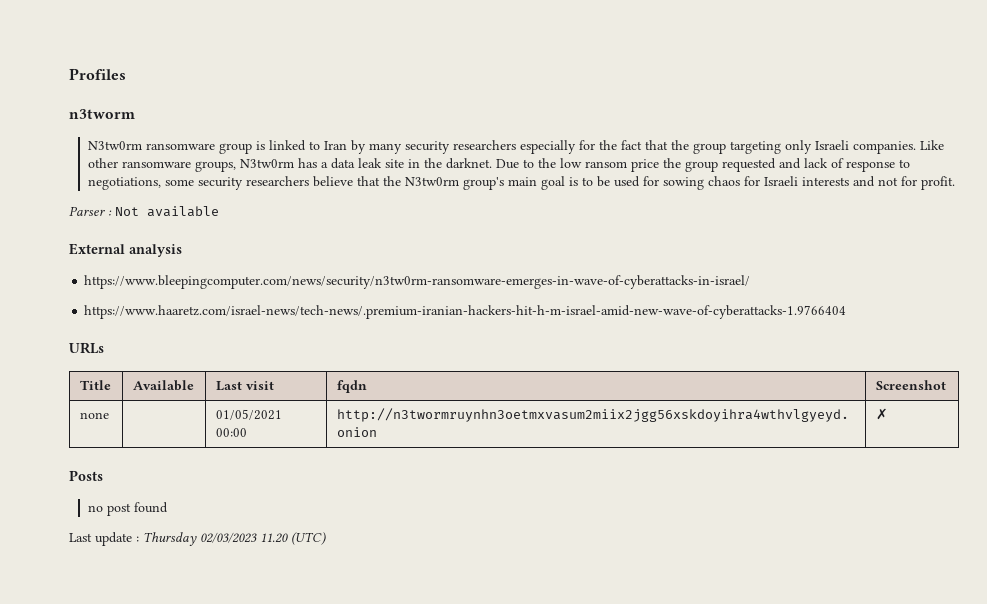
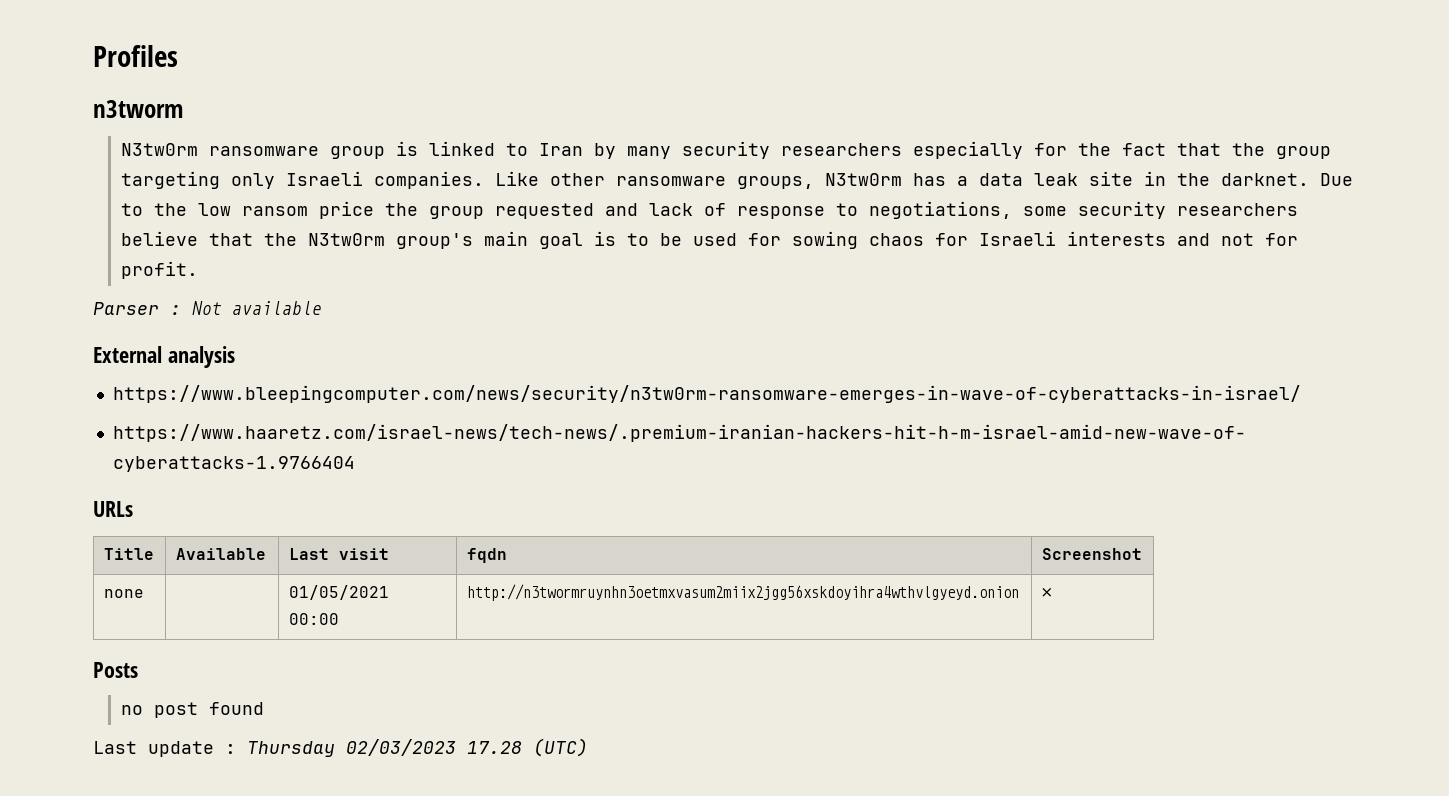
[260,533,288,543] 11.20 -> [467,741,522,754] 17.28

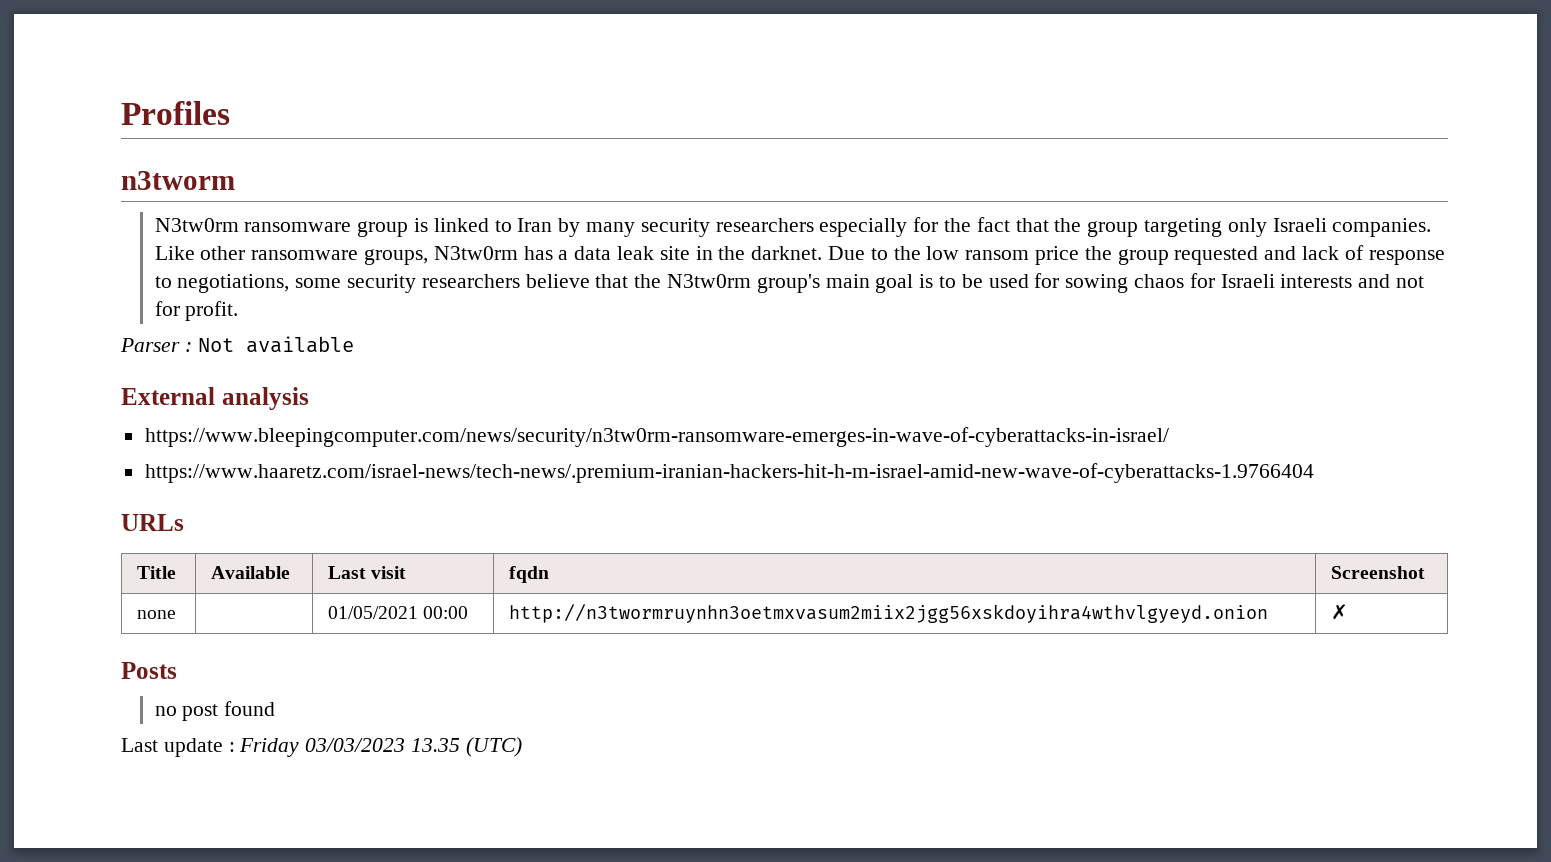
[247,739,522,757] Thursday 02/03/2023 17.28 -> [239,738,461,757] Friday 03/03/2023 13.35

